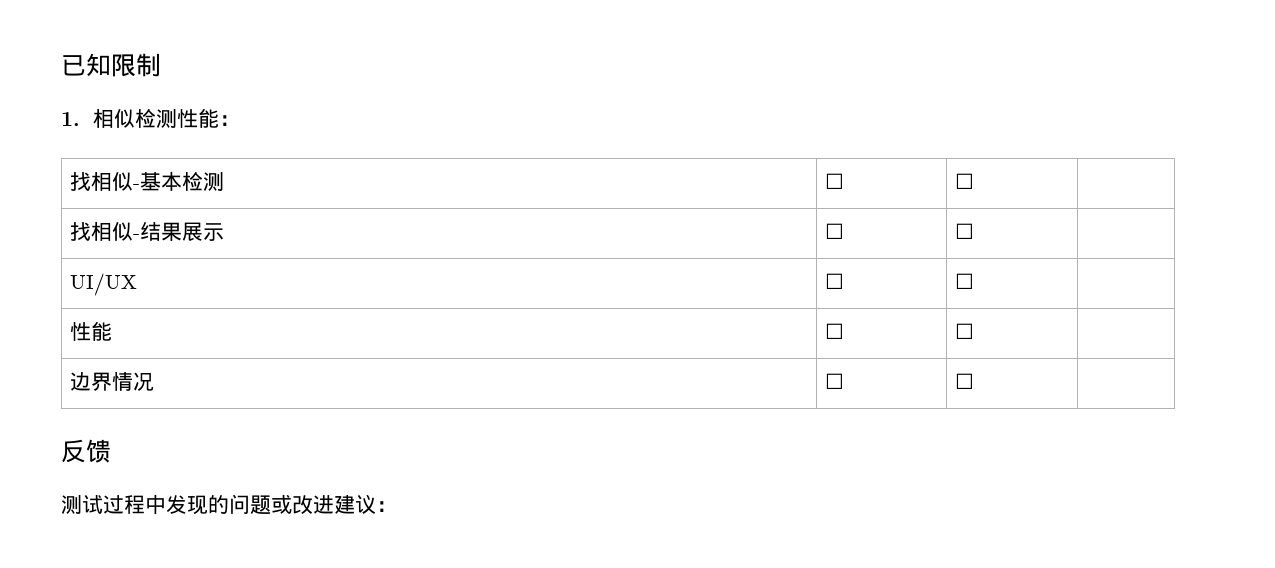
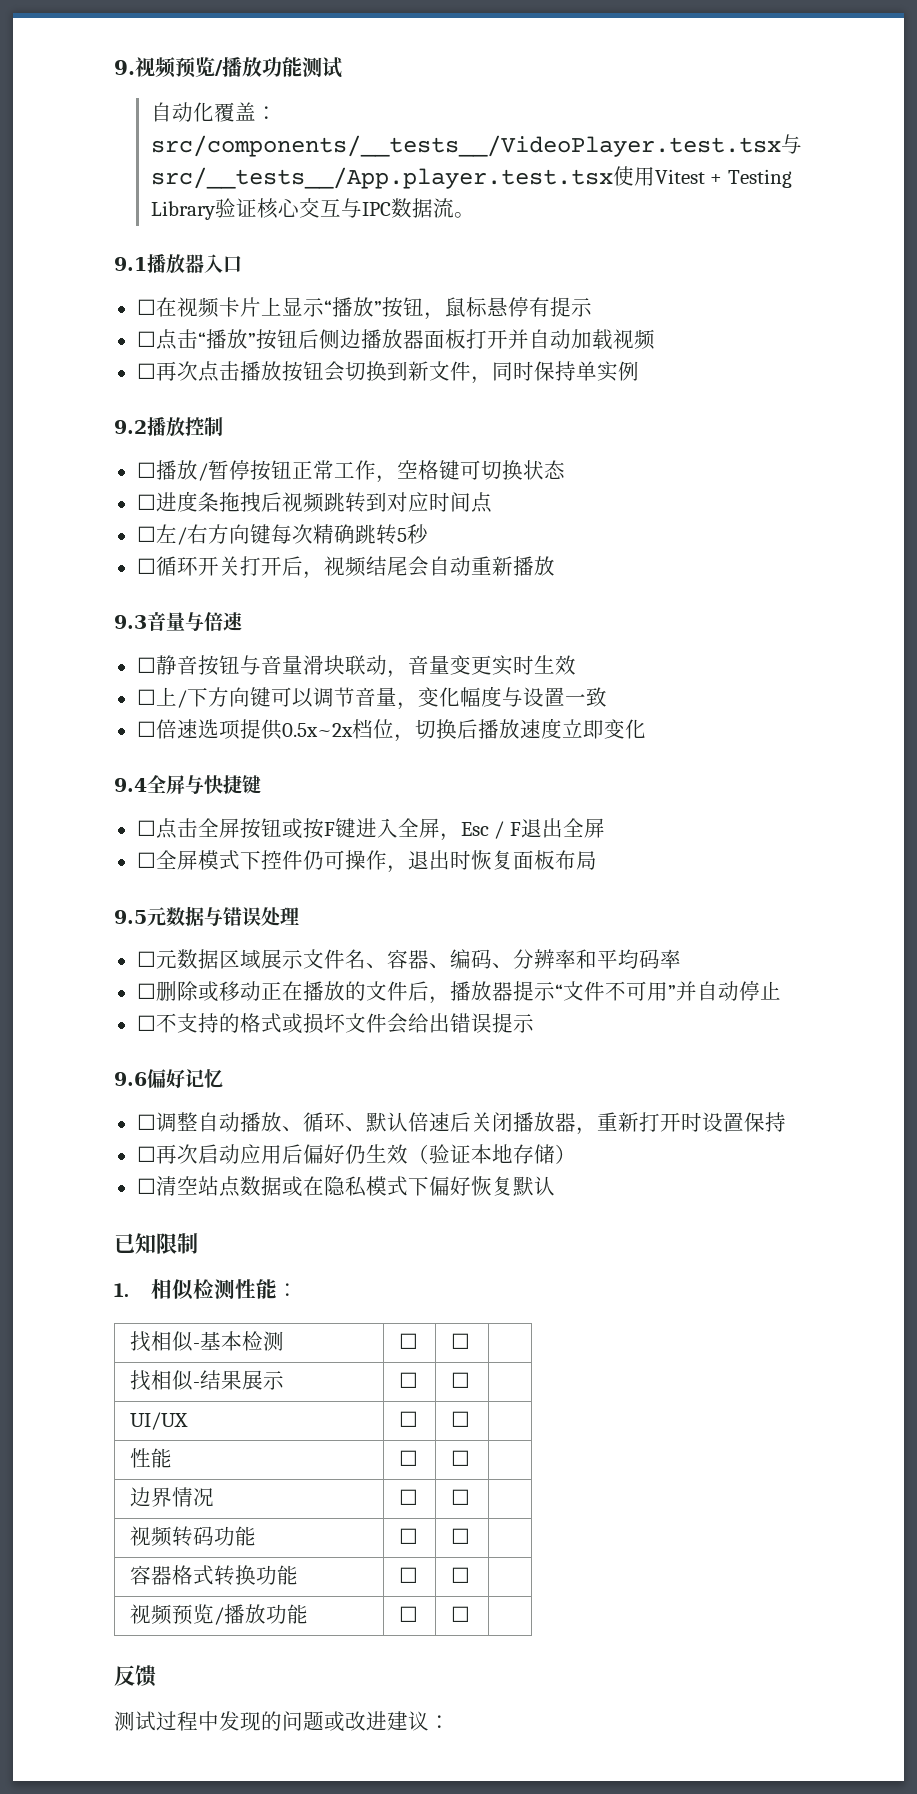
(61, 65) none -> [114,57,342,78] [150,102,277,122] [150,134,802,157] [150,166,792,189] [150,198,475,220] [114,254,242,274] [136,297,592,320] [136,329,655,350] [136,361,639,384] [114,417,223,437] [136,460,565,483] [136,491,492,513] [136,524,428,545] [136,556,555,579] [114,612,243,631] [136,655,576,678] [136,686,607,710] [136,718,646,742] [114,775,261,794] [136,818,605,841] [136,850,597,873] [114,906,299,926] [136,949,681,969] [136,981,781,1004] [136,1013,534,1034] [114,1069,223,1088] [136,1112,786,1135] [136,1144,576,1164] [136,1176,555,1197] 9.视频预览/播放功能测试 // 自动化覆盖：src/components/__tests__/VideoPlayer.test.tsx与src/__tests__/App.player.test.tsx使用Vitest + Testing Library验证核心交互与IPC数据流。 // 9.1播放器入口 // ☐在视频卡片上显示“播放”按钮，鼠标悬停有提示 // ☐点击“播放”按钮后侧边播放器面板打开并自动加载视频 // ☐再次点击播放按钮会切换到新文件，同时保持单实例 // 9.2播放控制 // ☐播放/暂停按钮正常工作，空格键可切换状态 // ☐进度条拖拽后视频跳转到对应时间点 // ☐左/右方向键每次精确跳转5秒 // ☐循环开关打开后，视频结尾会自动重新播放 // 9.3音量与倍速 // ☐静音按钮与音量滑块联动，音量变更实时生效 // ☐上/下方向键可以调节音量，变化幅度与设置一致 // ☐倍速选项提供0.5x~2x档位，切换后播放速度立即变化 // 9.4全屏与快捷键 // ☐点击全屏按钮或按F键进入全屏，Esc / F退出全屏 // ☐全屏模式下控件仍可操作，退出时恢复面板布局 // 9.5元数据与错误处理 // ☐元数据区域展示文件名、容器、编码、分辨率和平均码率 // ☐删除或移动正在播放的文件后，播放器提示“文件不可用”并自动停止 // ☐不支持的格式或损坏文件会给出错误提示 // 9.6偏好记忆 // ☐调整自动播放、循环、默认倍速后关闭播放器，重新打开时设置保持 // ☐再次启动应用后偏好仍生效（验证本地存储） // ☐清空站点数据或在隐私模式下偏好恢复默认 //
(975, 381) none -> [130,1526,257,1547] [399,1528,419,1544] [451,1528,471,1544] [130,1565,299,1586] [399,1567,419,1583] [451,1567,471,1583] [130,1604,309,1625] [399,1606,419,1622] [451,1606,471,1622] // 视频转码功能 | ☐ | ☐ | // 容器格式转换功能 | ☐ | ☐ | // 视频预览/播放功能 | ☐ | ☐ |

